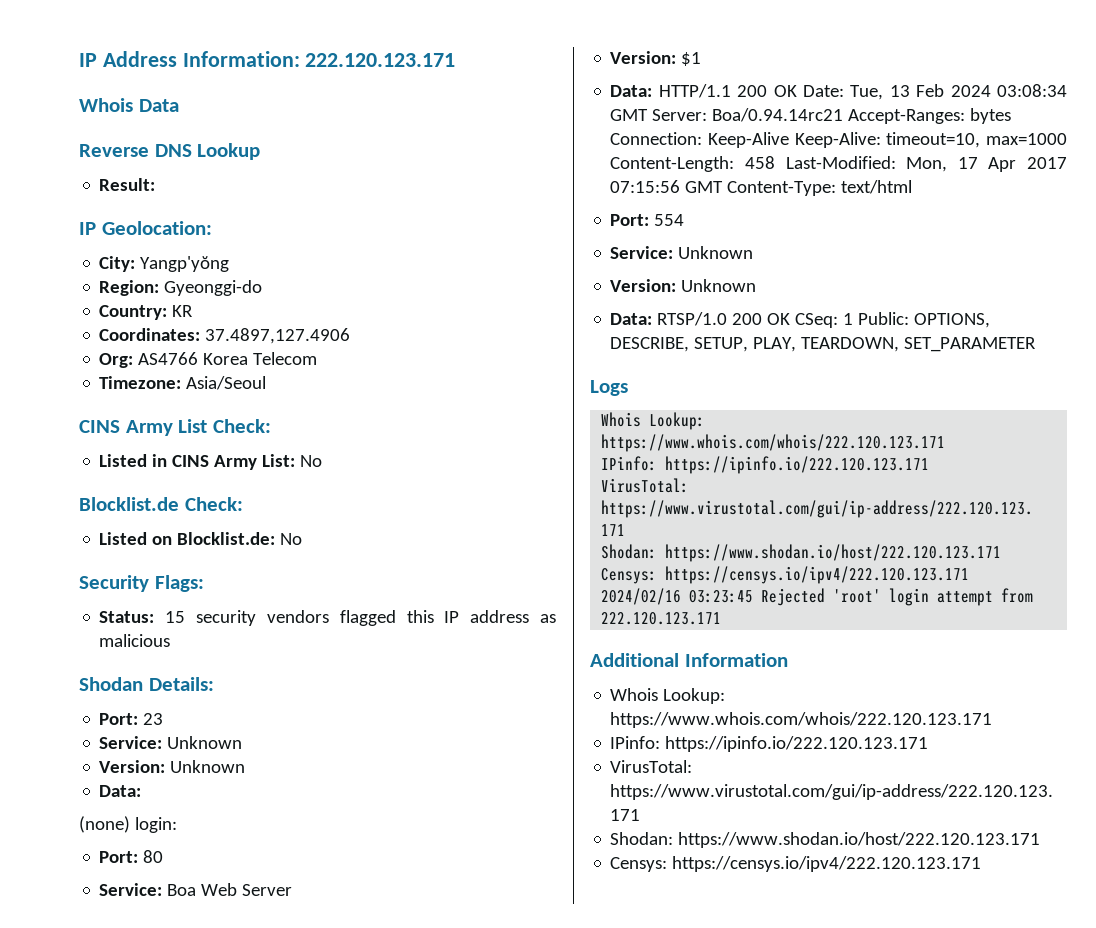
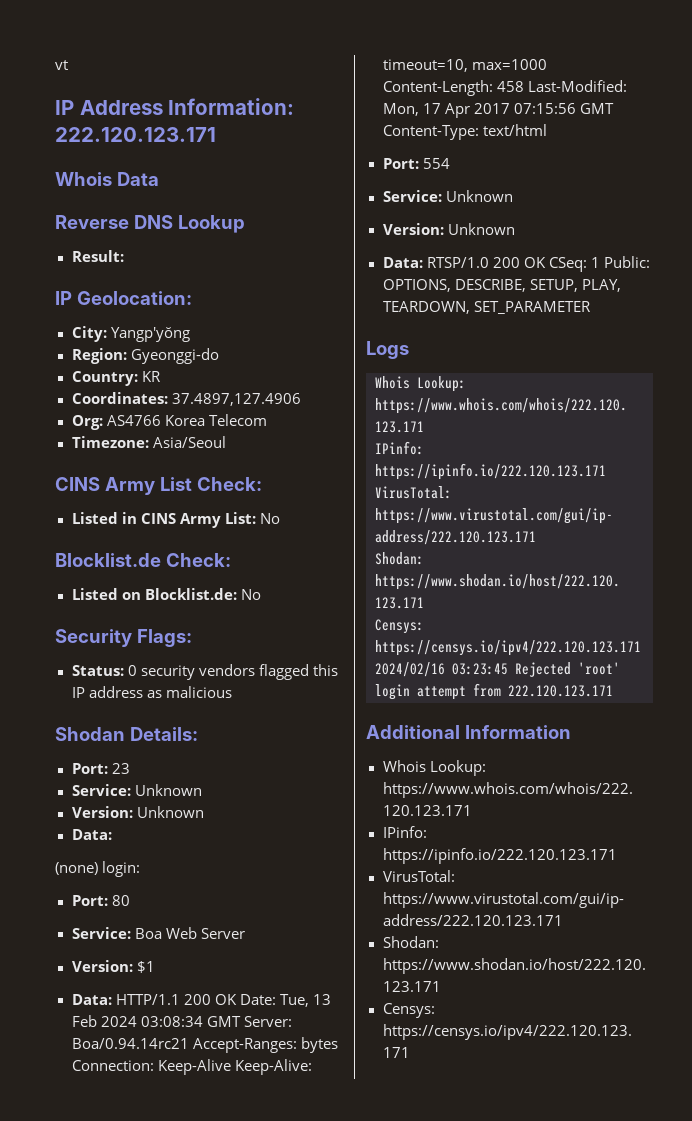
(79, 60) none -> [55,60,68,70] vt //
[165,611,186,623] 15 -> [127,665,137,676] 0

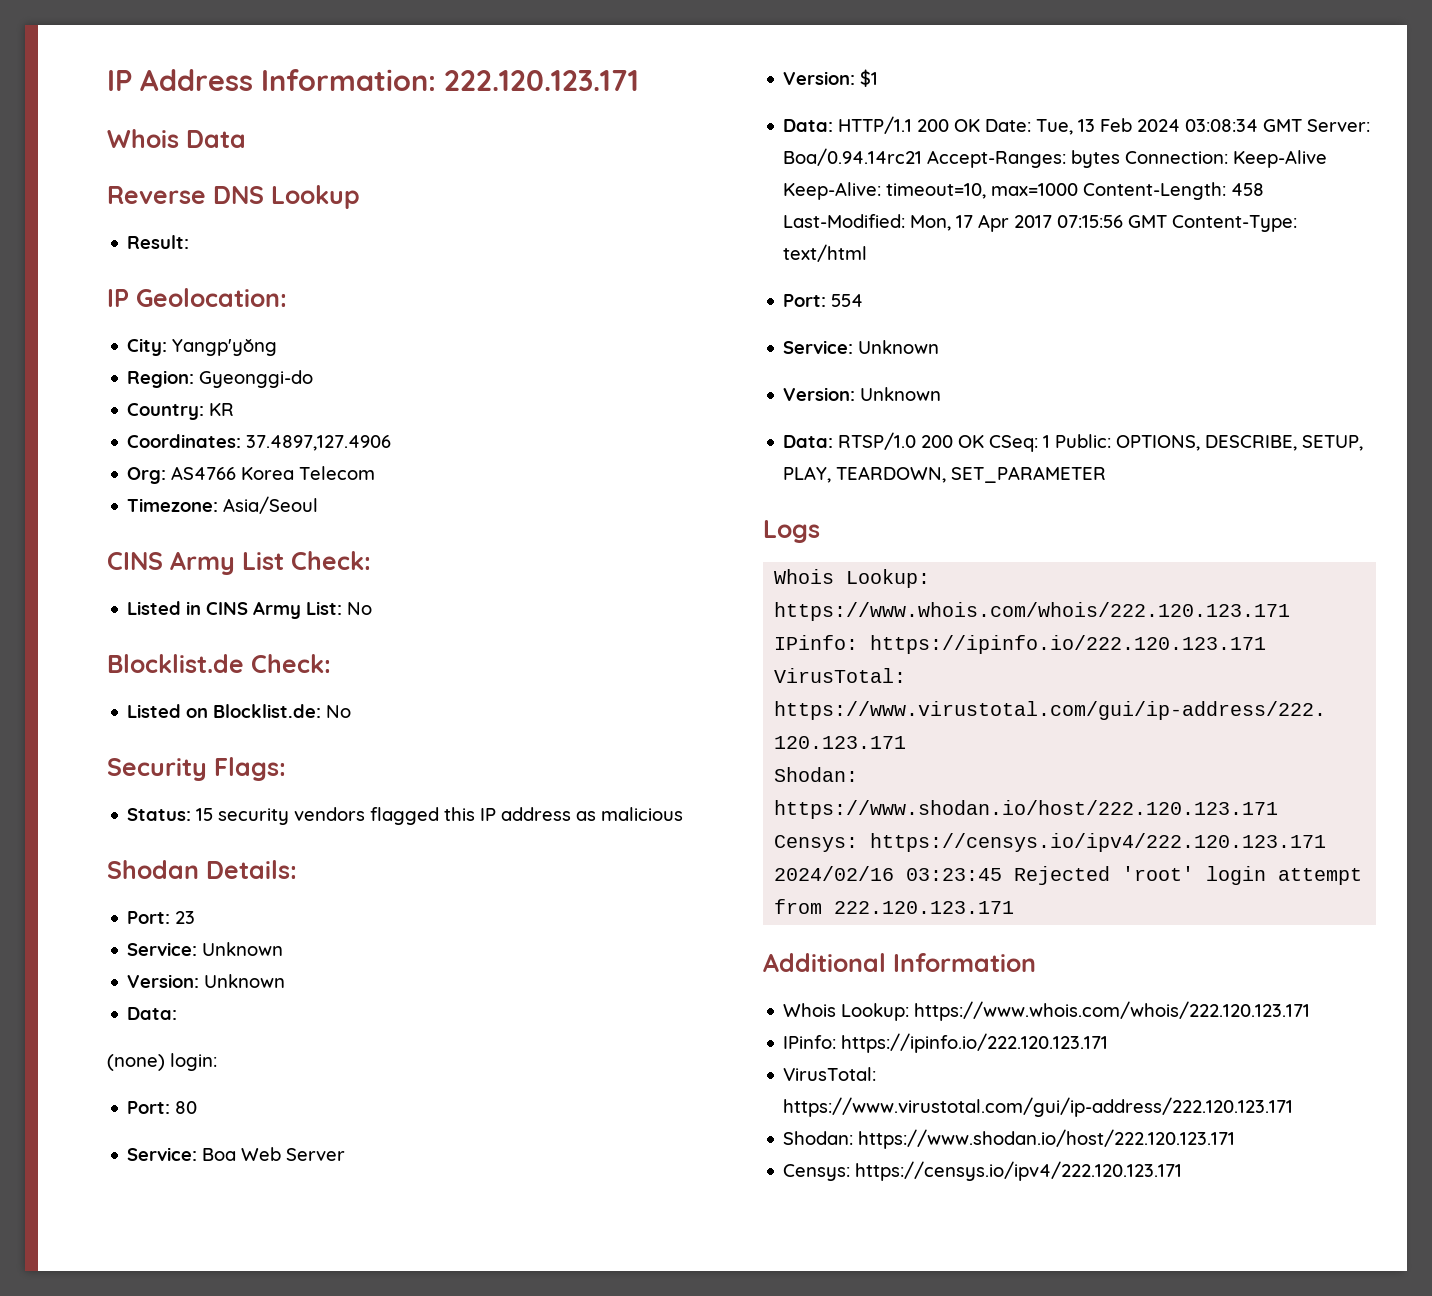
[55,60,68,70] vt // -> (107, 80) none
[127,665,137,676] 0 -> [196,808,214,821] 15

